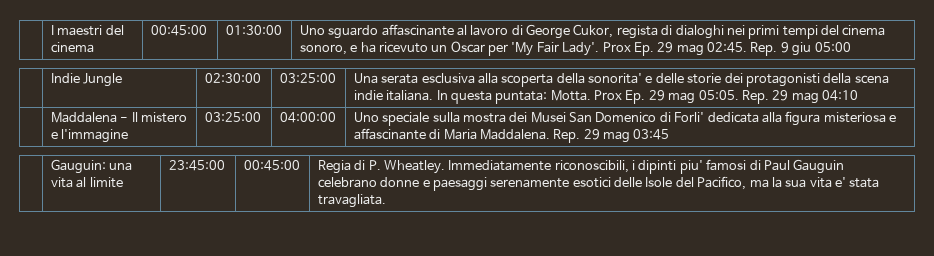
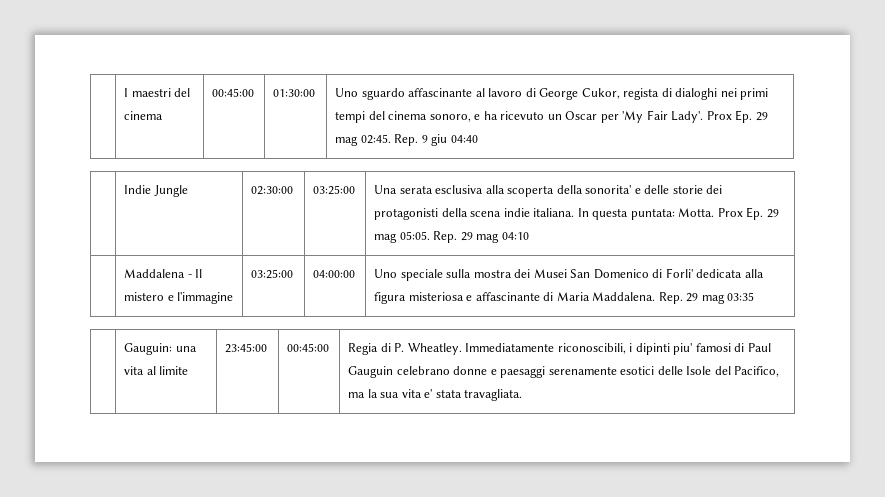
[814,42,851,52] 05:00 -> [450,135,478,143] 04:40
[633,129,670,140] 03:45 -> [727,292,755,301] 03:35

